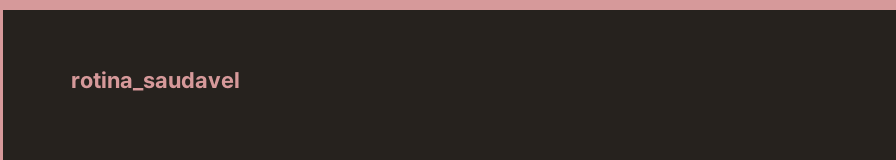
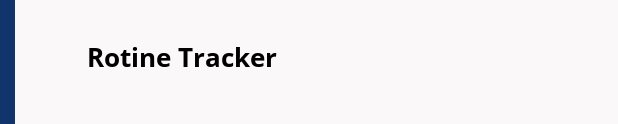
[71,71,240,91] rotina_saudavel -> [87,47,277,67] Rotine Tracker

